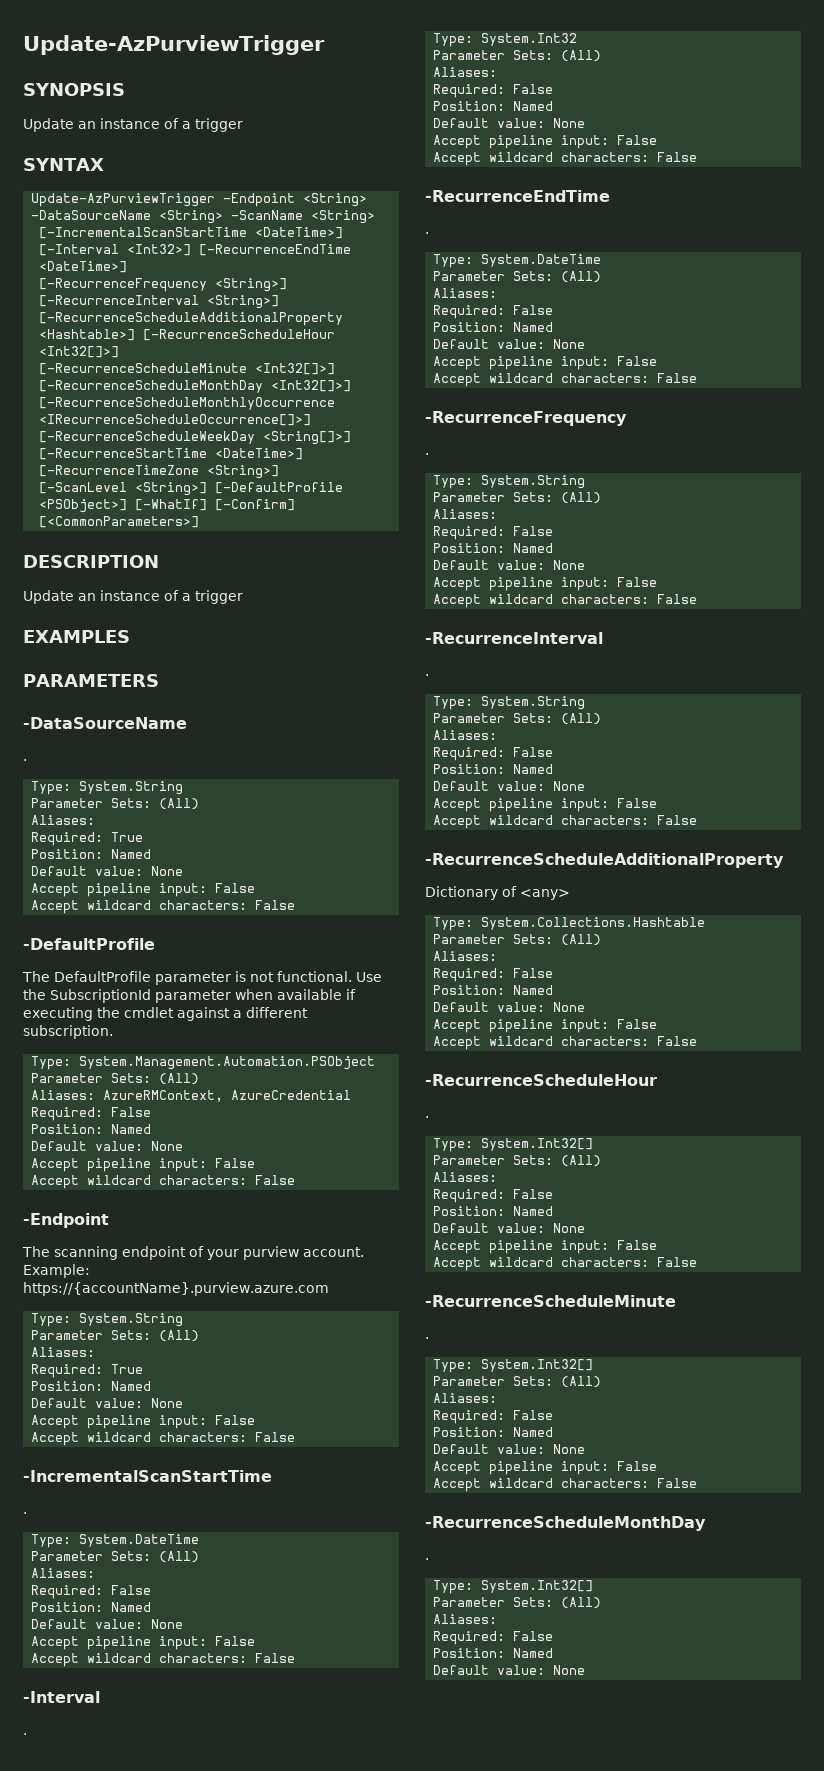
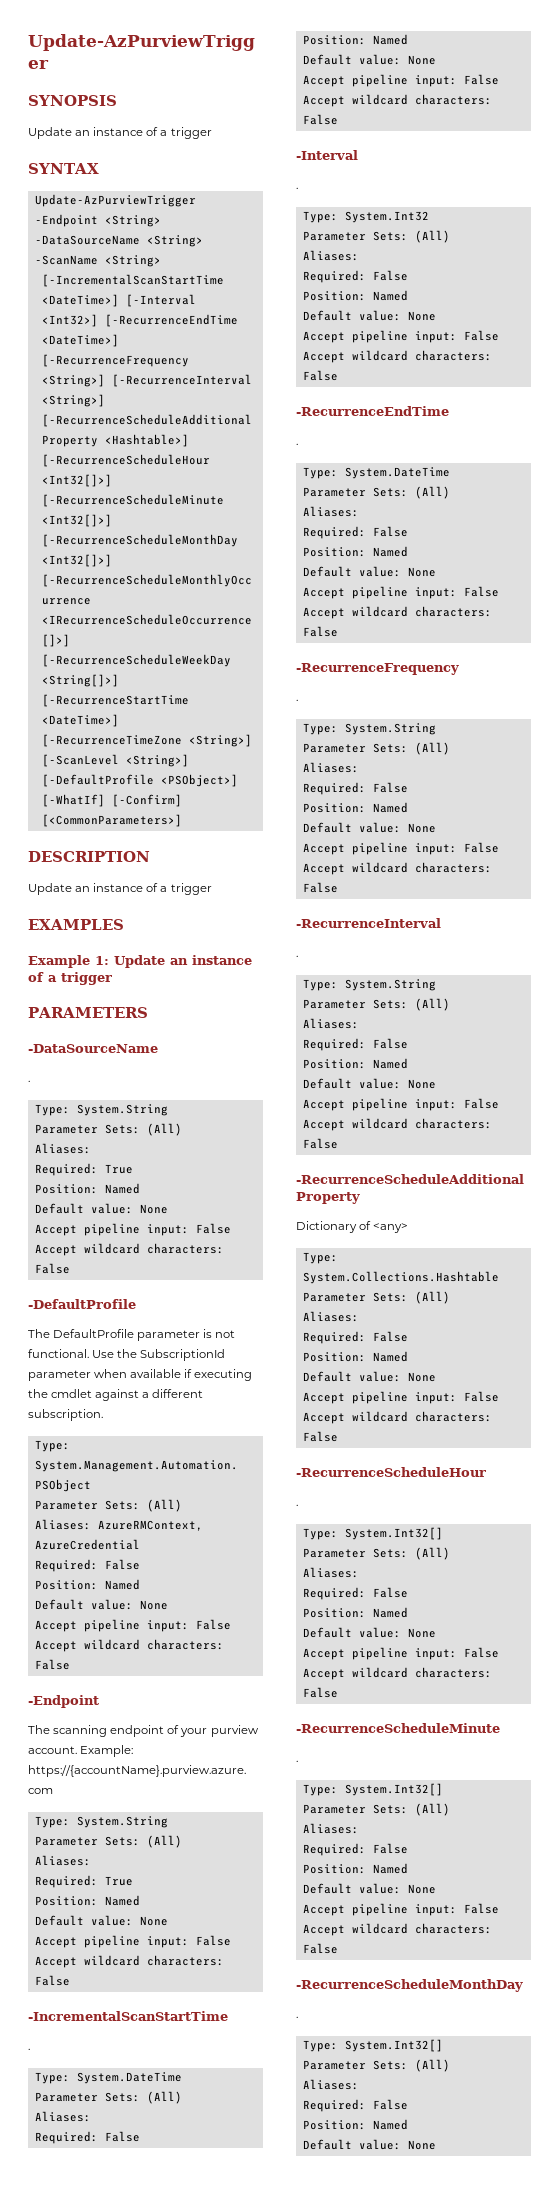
(130, 636) none -> [28,955,252,968] [28,972,112,985] // Example 1: Update an instance of a trigger

